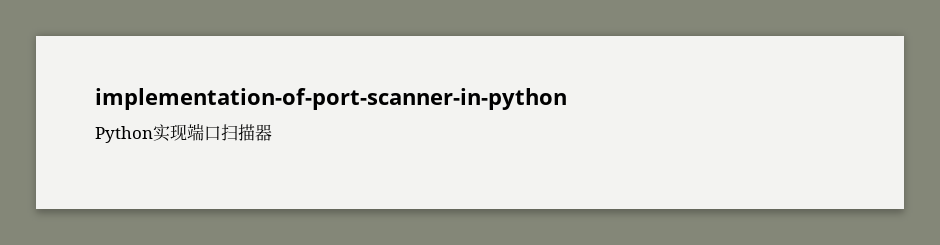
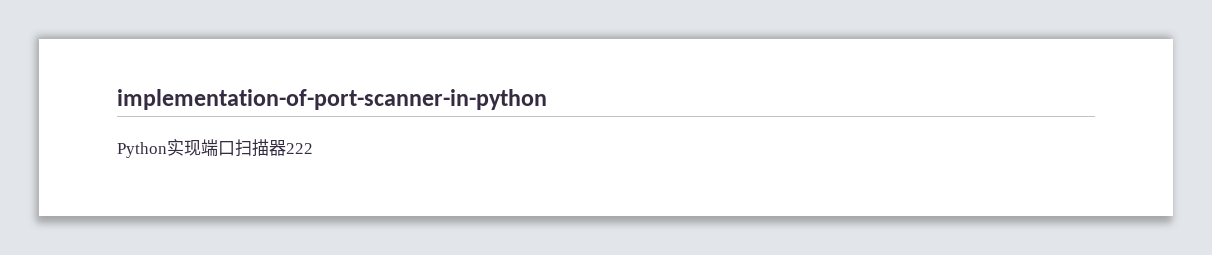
(272, 132) none -> [286,143,313,154] 222

